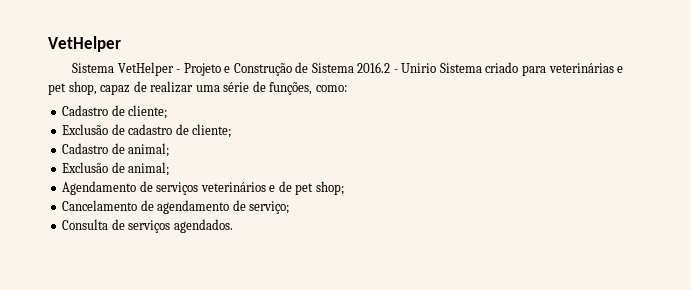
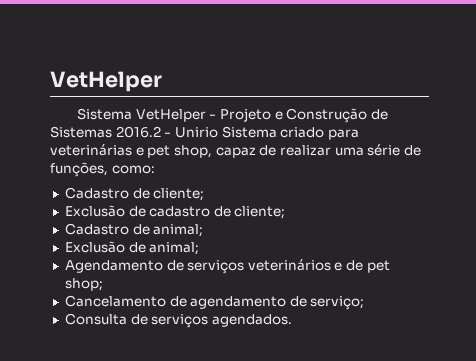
[311,63,354,73] Sistema -> [50,126,112,138] Sistemas

